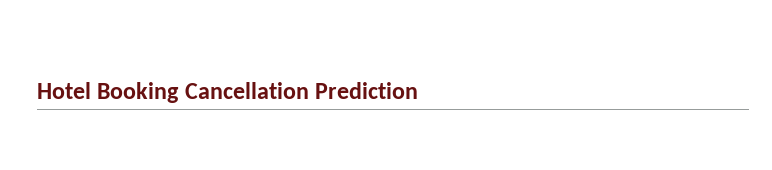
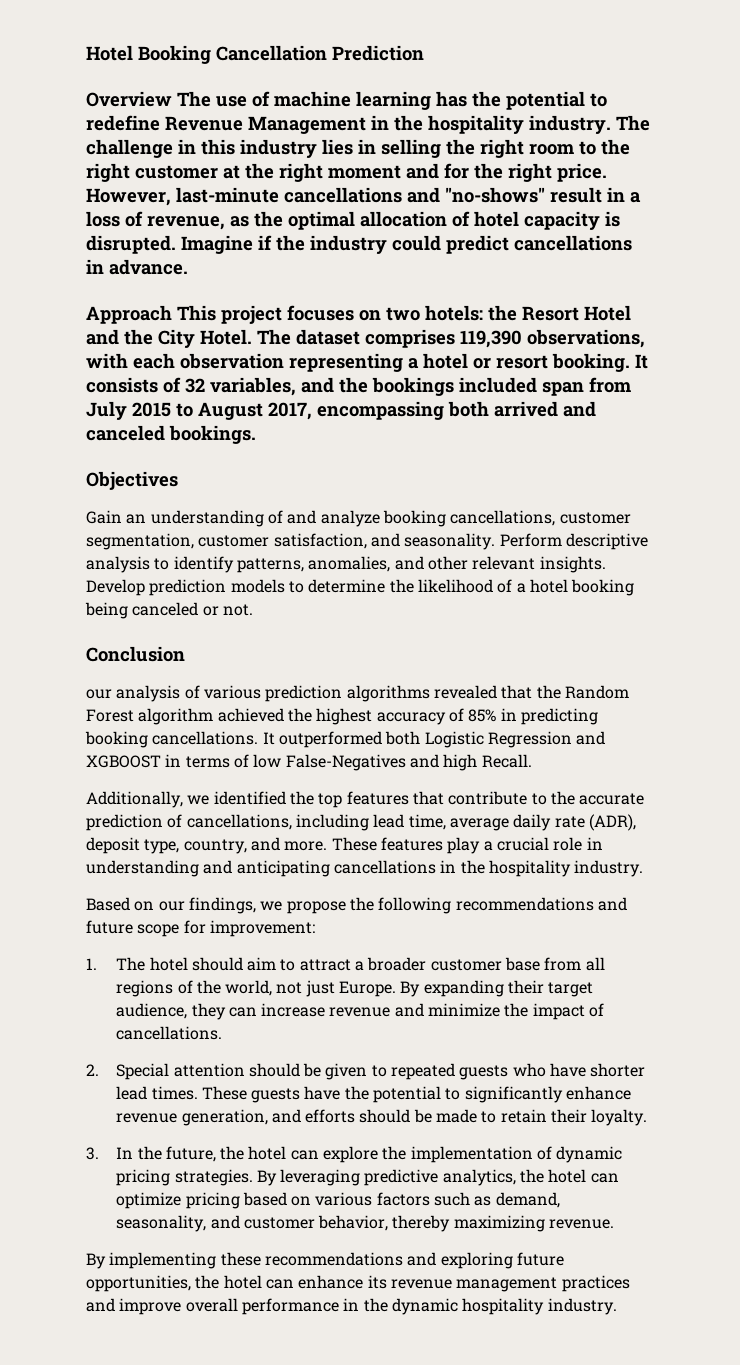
(419, 90) none -> [86,91,607,110] [86,115,650,134] [86,139,630,158] [86,163,607,182] [86,187,641,206] [86,211,620,230] [86,235,632,254] [86,259,188,275] [86,305,631,324] [86,329,645,348] [86,353,648,372] [86,377,631,396] [86,401,596,420] [86,425,256,444] [86,471,178,490] [86,510,631,527] [86,533,648,550] [86,556,606,573] [86,579,635,596] [85,602,253,619] [86,646,185,662] [86,685,629,702] [86,708,598,725] [85,731,606,748] [86,754,532,771] [86,791,645,808] [86,814,636,831] [86,837,603,854] [86,860,644,877] [86,897,627,914] [86,920,315,937] [86,957,605,971] [116,980,594,997] [116,1003,605,1020] [116,1026,223,1040] [86,1063,646,1080] [116,1086,632,1103] [116,1109,648,1126] [86,1146,623,1163] [116,1169,619,1186] [116,1192,560,1209] [116,1215,615,1232] [86,1252,564,1269] [86,1275,630,1292] [86,1298,617,1315] // Overview The use of machine learning has the potential to redefine Revenue Management in the hospitality industry. The challenge in this industry lies in selling the right room to the right customer at the right moment and for the right price. However, last-minute cancellations and "no-shows" result in a loss of revenue, as the optimal allocation of hotel capacity is disrupted. Imagine if the industry could predict cancellations in advance. // Approach This project focuses on two hotels: the Resort Hotel and the City Hotel. The dataset comprises 119,390 observations, with each observation representing a hotel or resort booking. It consists of 32 variables, and the bookings included span from July 2015 to August 2017, encompassing both arrived and canceled bookings. // Objectives // Gain an understanding of and analyze booking cancellations, customer segmentation, customer satisfaction, and seasonality. Perform descriptive analysis to identify patterns, anomalies, and other relevant insights. Develop prediction models to determine the likelihood of a hotel booking being canceled or not. // Conclusion // our analysis of various prediction algorithms revealed that the Random Forest algorithm achieved the highest accuracy of 85% in predicting booking cancellations. It outperformed both Logistic Regression and XGBOOST in terms of low False-Negatives and high Recall. // Additionally, we identified the top features that contribute to the accurate prediction of cancellations, including lead time, average daily rate (ADR), deposit type, country, and more. These features play a crucial role in understanding and anticipating cancellations in the hospitality industry. // Based on our findings, we propose the following recommendations and future scope for improvement: // 1. The hotel should aim to attract a broader customer base from all regions of the world, not just Europe. By expanding their target audience, they can increase revenue and minimize the impact of cancellations. // 2. Special attention should be given to repeated guests who have shorter lead times. These guests have the potential to significantly enhance revenue generation, and efforts should be made to retain their loyalty. // 3. In the future, the hotel can explore the implementation of dynamic pricing strategies. By leveraging predictive analytics, the hotel can optimize pricing based on various factors such as demand, seasonality, and customer behavior, thereby maximizing revenue. // By implementing these recommendations and exploring future opportunities, the hotel can enhance its revenue management practices and improve overall performance in the dynamic hospitality industry.

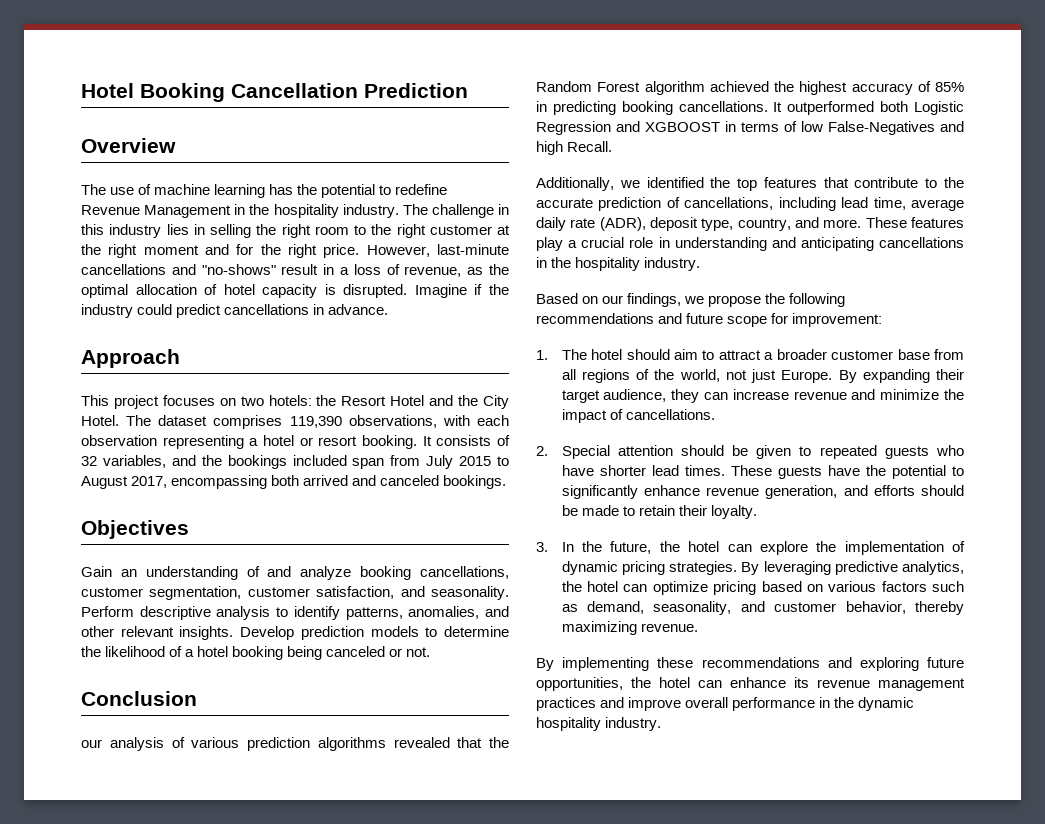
(172, 99) none -> (176, 145) //
(172, 314) none -> (180, 358) //

